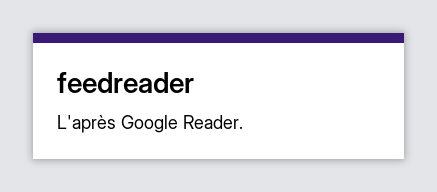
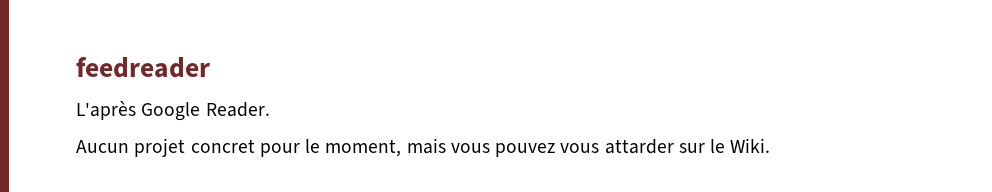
(243, 122) none -> [76,138,771,157] // Aucun projet concret pour le moment, mais vous pouvez vous attarder sur le Wiki.

